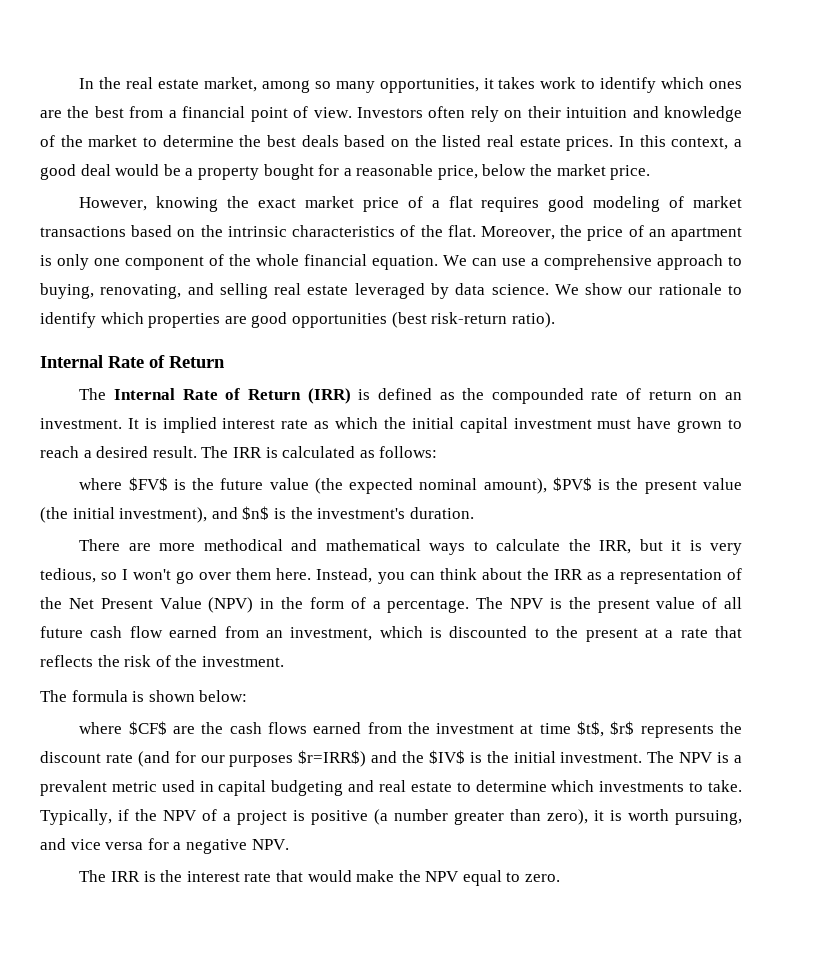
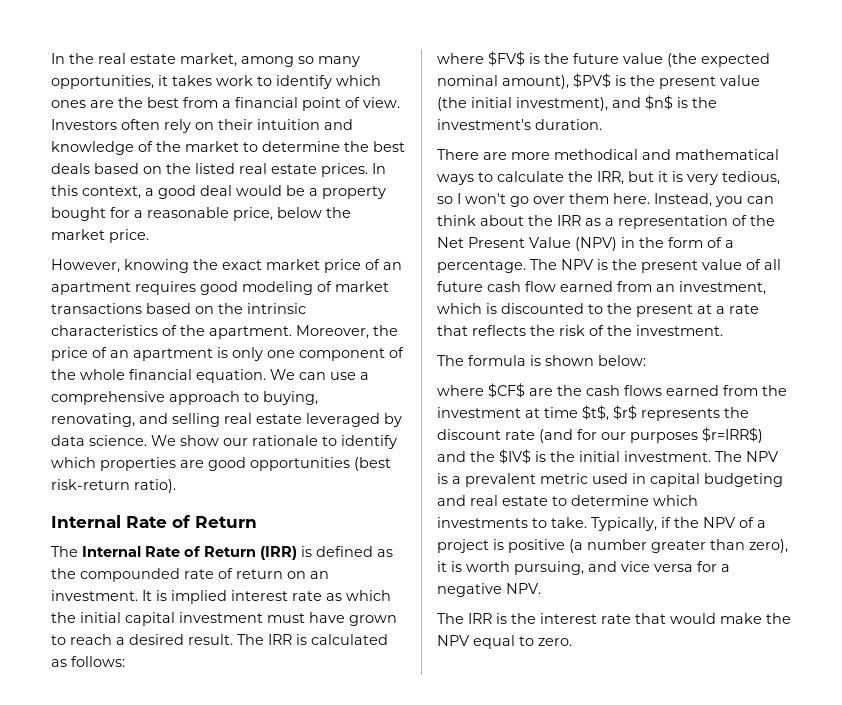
[431,196,473,208] a flat -> [383,262,402,270] [51,282,131,295] an apartment
[447,225,476,237] flat. -> [209,326,292,339] apartment.

